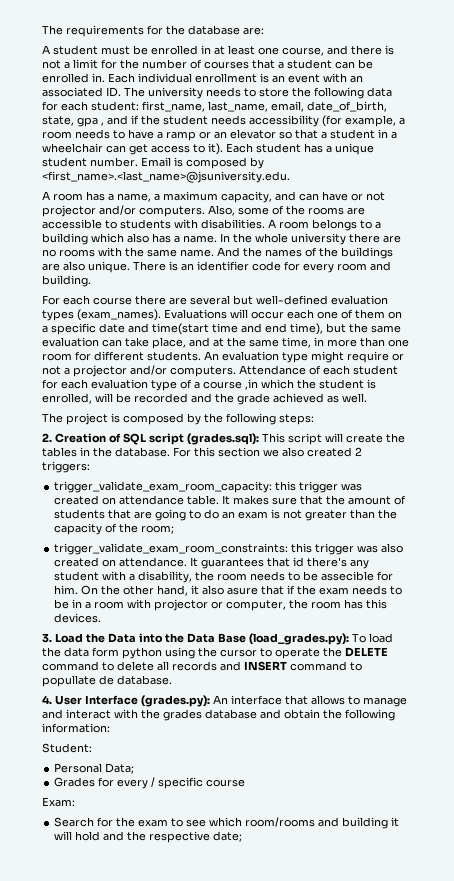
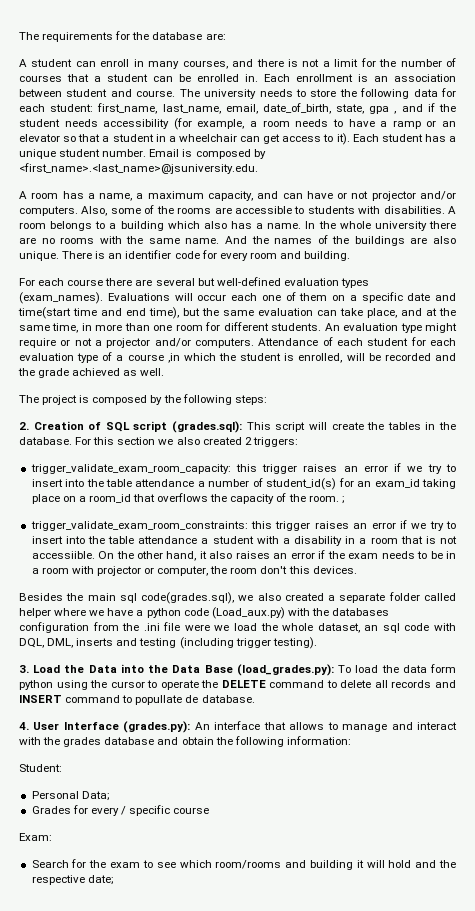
[101,45,324,56] must be enrolled in at least one course, -> [75,59,228,69] can enroll in many courses,
[138,73,192,83] individual -> (290, 78) none
[288,73,363,83] [42,87,121,97] event with an associated ID. -> [394,74,456,82] [19,89,176,97] association between student and course.
[341,483,363,491] [54,495,407,505] [54,509,376,521] was created on attendance table. It makes sure that the amount of students that are going to do an exam is not greater than -> [303,463,457,474] [31,478,456,490] [31,493,209,504] raises an error if we try to insert into the table attendance a number of student_id(s) for an exam_id taking place on a room_id that overflows
[141,525,175,534] room; -> [308,495,345,504] room. ;
[357,543,404,553] [54,557,370,569] [54,571,394,583] [54,585,79,594] was also created on attendance. It guarantees that id there's any student with a disability, the room needs to be assecible for him. -> [314,520,456,531] [31,536,457,546] [31,551,95,559] raises an error if we try to insert into the table attendance a student with a disability in a room that is not accessiible.
[227,585,285,595] asure that -> [235,551,315,559] raises an error
[344,599,364,609] has -> [260,566,288,574] don't
(102, 618) none -> [19,592,456,604] [19,607,390,619] [19,622,456,633] [19,637,317,649] // Besides the main sql code(grades.sql), we also created a separate folder called helper where we have a python code (Load_aux.py) with the databases configuration from the .ini file were we load the whole dataset, an sql code with DQL, DML, inserts and testing (including trigger testing).

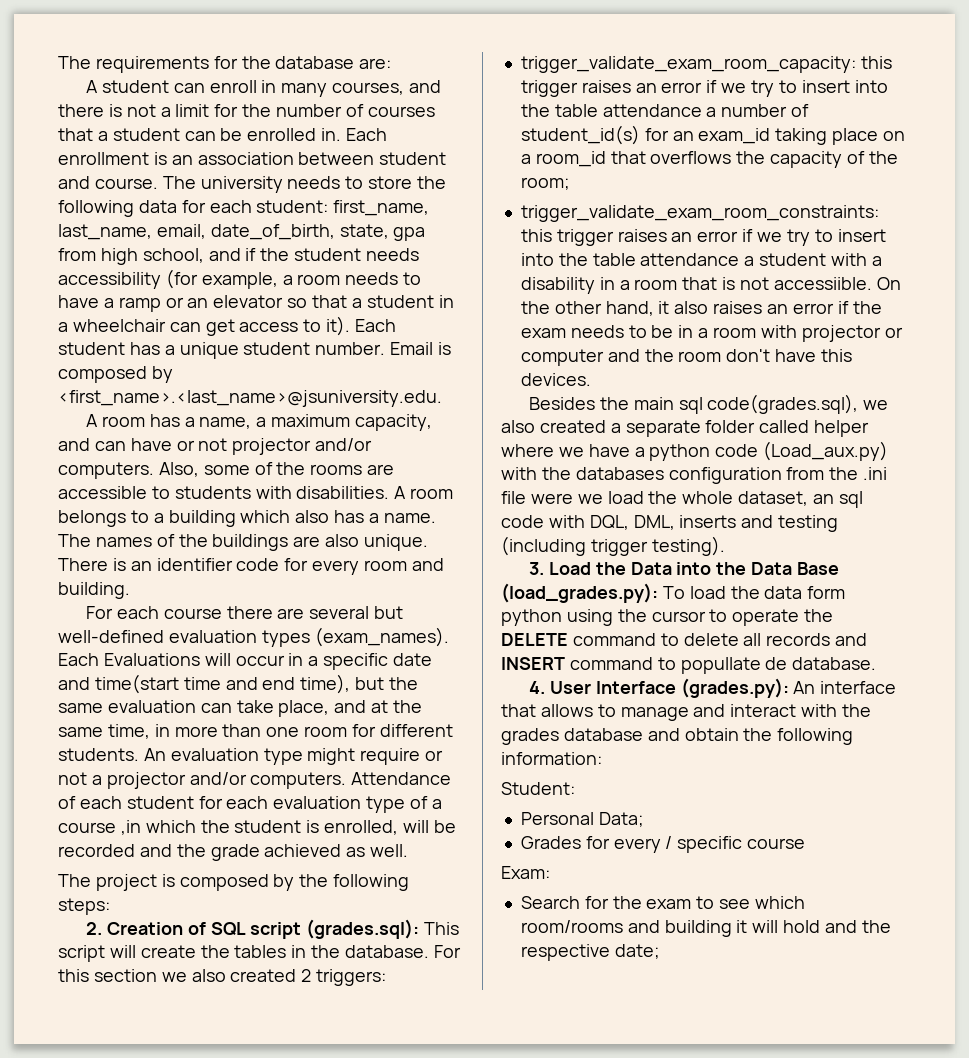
[394,111,397,114] , -> [58,248,204,265] from high school,
[305,221,457,231] [19,236,269,244] In the whole university there are no rooms with the same name. And the -> [58,534,91,547] The
(103, 298) none -> [58,653,99,666] Each
[231,292,345,301] each one of them on -> [288,653,304,666] in
[308,495,345,504] room. ; -> [520,177,570,190] room;
[157,566,209,576] computer, -> [520,349,640,366] computer and
(288, 570) none -> [775,349,817,362] have

